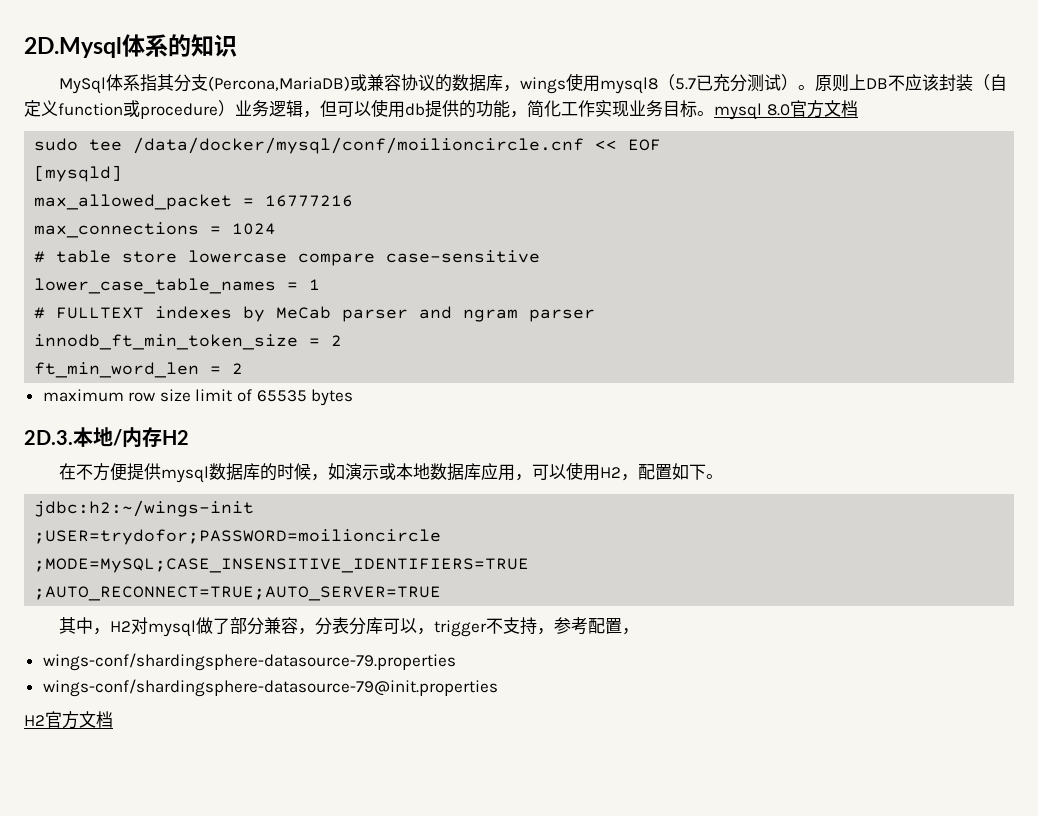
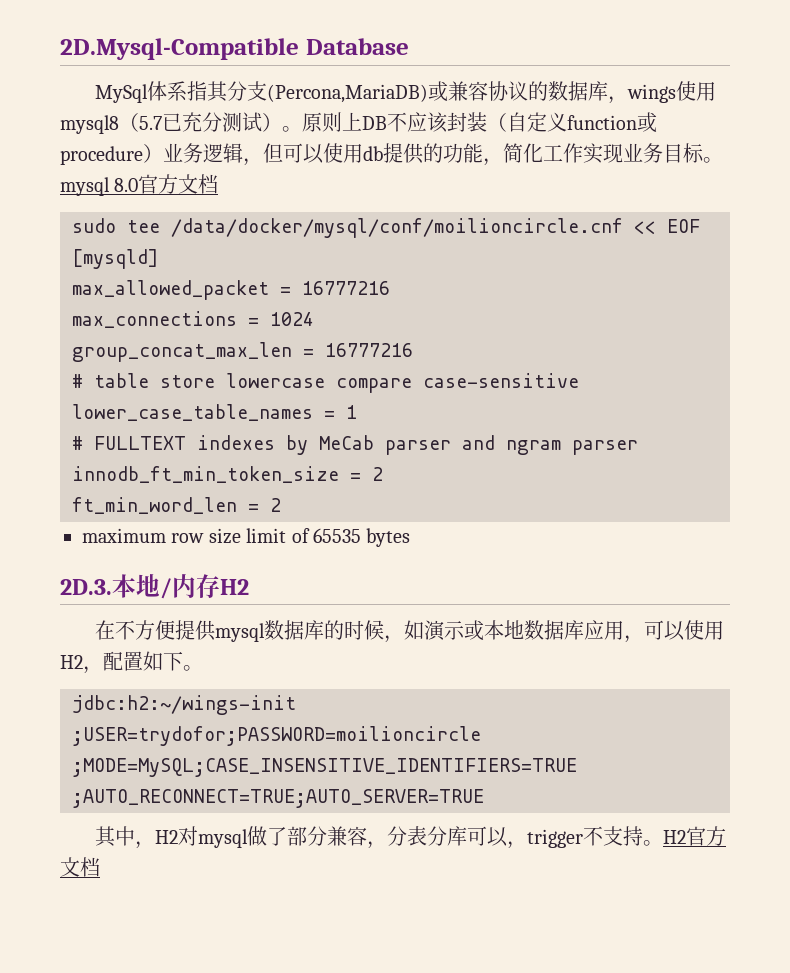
[24,34,237,58] 2D.Mysql体系的知识 -> [60,38,409,60] 2D.Mysql-Compatible Database
(277, 229) none -> [72,342,413,362] // group_concat_max_len = 16777216
[536,617,639,635] [42,653,456,671] [42,679,498,697] ，参考配置， // wings-conf/shardingsphere-datasource-79.properties // wings-conf/shardingsphere-datasource-79@init.properties // -> [642,840,663,846] 。

